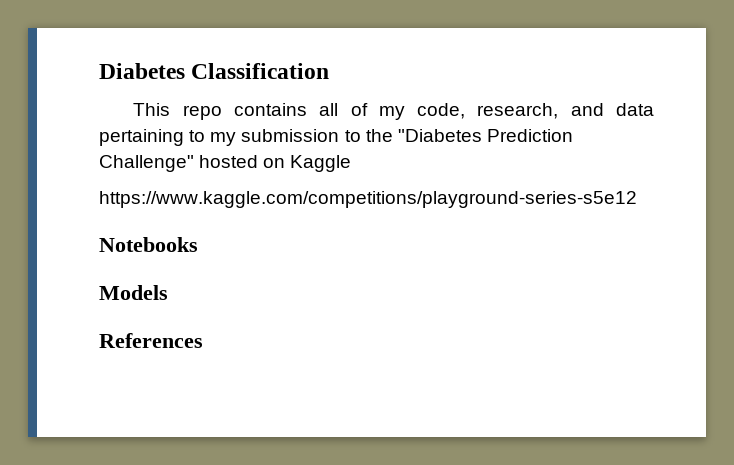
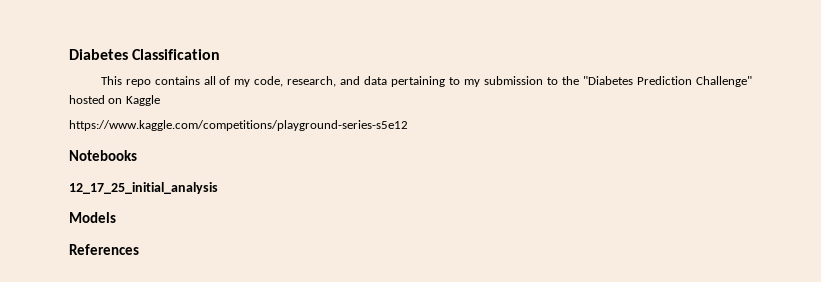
(198, 244) none -> [69,182,218,194] // 12_17_25_initial_analysis

